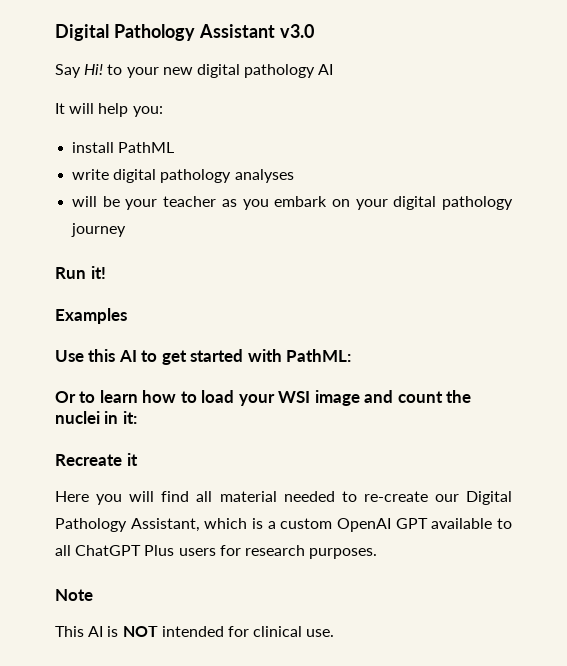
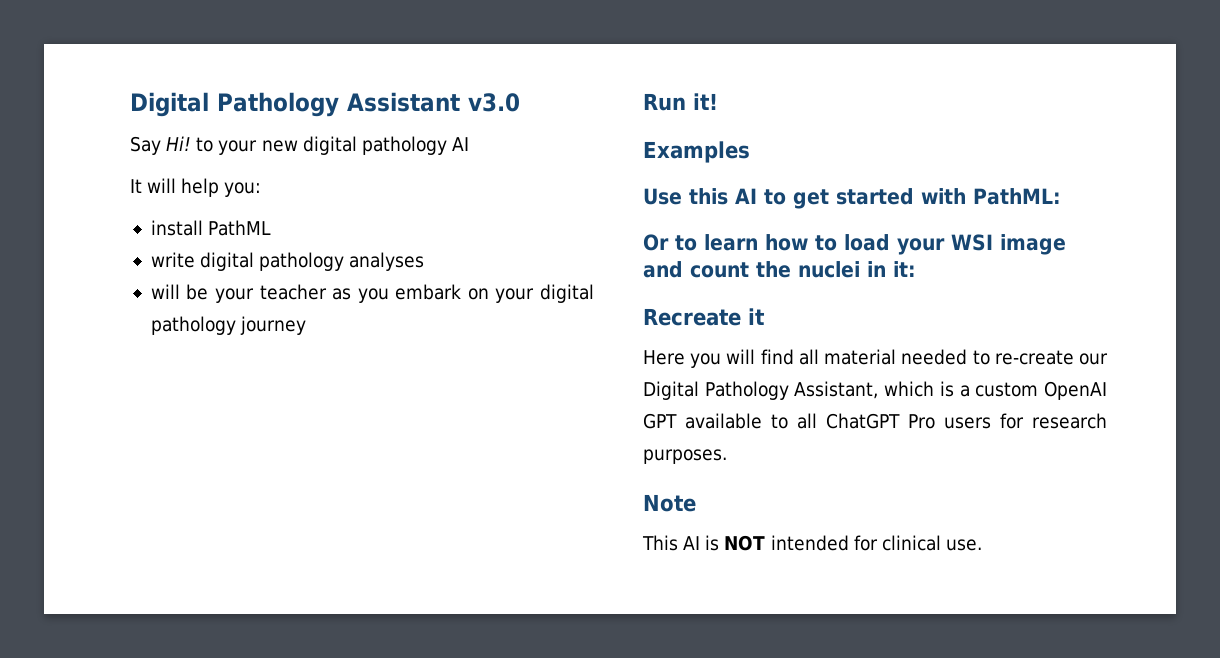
[144,545,175,556] Plus -> [908,414,935,429] Pro

